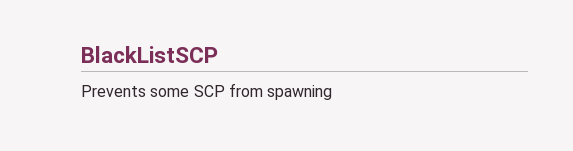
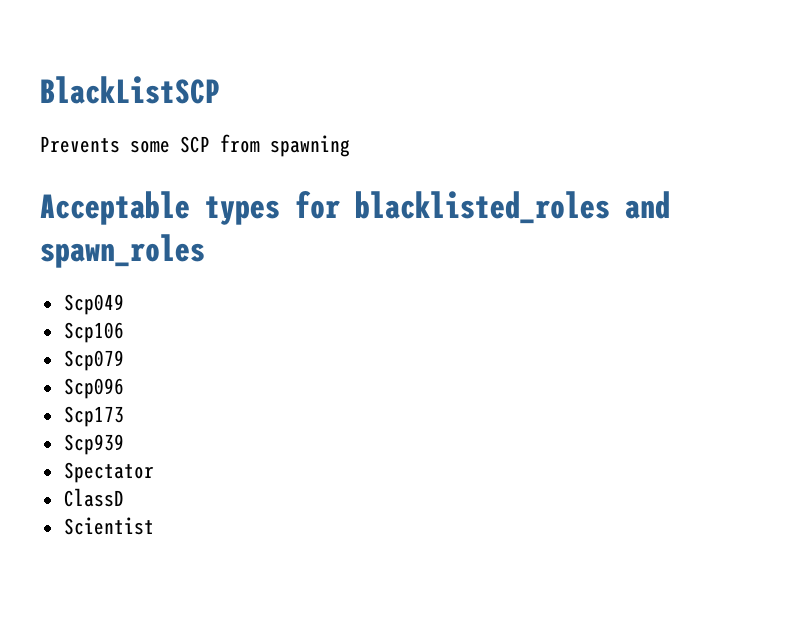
(333, 92) none -> [40,190,670,225] [40,234,205,268] [63,294,124,315] [63,322,124,343] [63,350,124,371] [63,378,124,399] [63,406,124,427] [63,434,124,455] [63,462,154,483] [63,488,124,507] [63,517,154,535] // Acceptable types for blacklisted_roles and spawn_roles // Scp049 // Scp106 // Scp079 // Scp096 // Scp173 // Scp939 // Spectator // ClassD // Scientist

